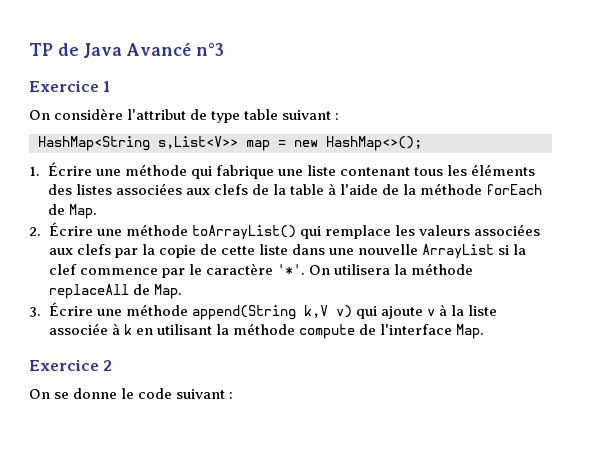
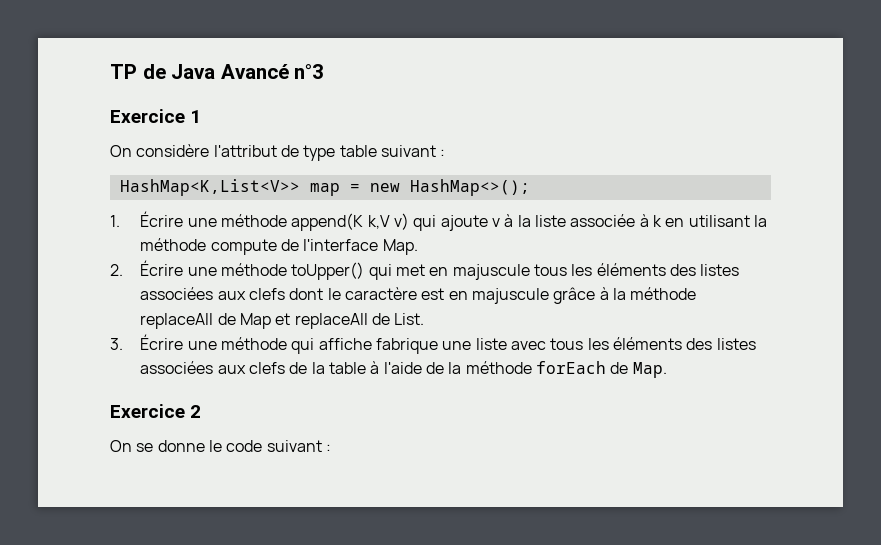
[38,136,238,151] HashMap<String s,List<V>> -> [119,179,300,196] HashMap<K,List<V>>
[190,166,212,179] qui -> [291,213,767,231] [140,238,418,255] [110,260,740,280] [140,287,697,304] [140,313,425,329] [110,334,372,354] append(K k,V v) qui ajoute v à la liste associée à k en utilisant la méthode compute de l'interface Map. // 2. Écrire une méthode toUpper() qui met en majuscule tous les éléments des listes associées aux clefs dont le caractère est en majuscule grâce à la méthode replaceAll de Map et replaceAll de List. // 3. Écrire une méthode qui affiche
[339,167,410,176] contenant -> [510,341,546,350] avec
[29,222,540,240] [48,244,527,259] [48,263,473,278] [48,284,182,299] [29,302,497,320] [48,323,485,339] // 2. Écrire une méthode toArrayList() qui remplace les valeurs associées aux clefs par la copie de cette liste dans une nouvelle ArrayList si la clef commence par le caractère '*'. On utilisera la méthode replaceAll de Map. // 3. Écrire une méthode append(String k,V v) qui ajoute v à la liste associée à k en utilisant la méthode compute de l'interface Map. -> (667, 370) none

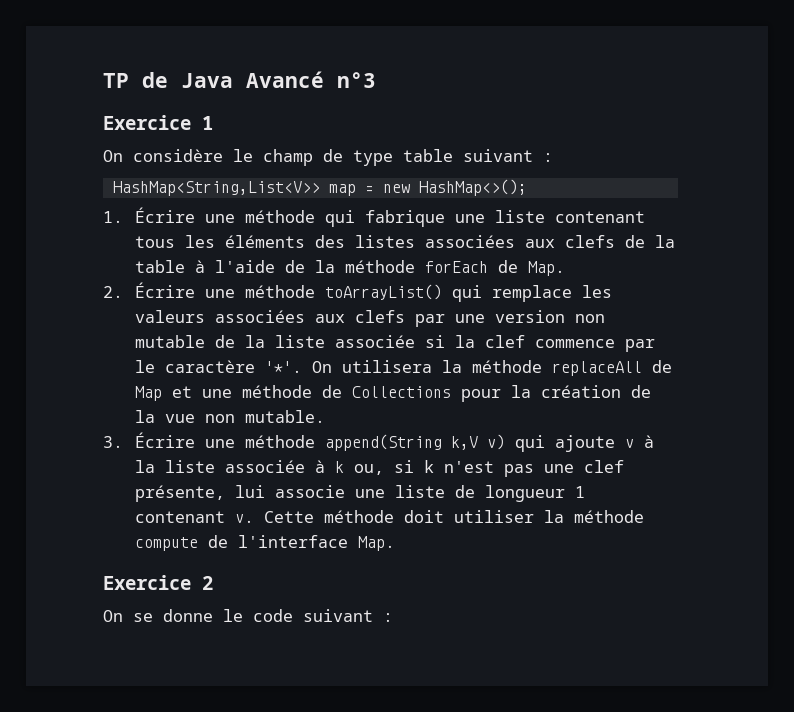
[213,145,277,157] l'attribut -> [233,149,313,166] le champ
[119,179,300,196] HashMap<K,List<V>> -> [112,181,320,196] HashMap<String,List<V>>
[291,213,767,231] [140,238,418,255] [110,260,740,280] [140,287,697,304] [140,313,425,329] [110,334,372,354] append(K k,V v) qui ajoute v à la liste associée à k en utilisant la méthode compute de l'interface Map. // 2. Écrire une méthode toUpper() qui met en majuscule tous les éléments des listes associées aux clefs dont le caractère est en majuscule grâce à la méthode replaceAll de Map et replaceAll de List. // 3. Écrire une méthode qui affiche -> [324,210,355,227] qui
[510,341,546,350] avec -> [554,211,645,223] contenant
(667, 370) none -> [103,282,612,302] [134,310,605,327] [134,335,655,352] [134,360,672,376] [134,385,651,402] [134,410,325,423] [103,432,654,452] [134,460,624,477] [134,485,585,502] [134,510,644,523] [134,535,395,551] // 2. Écrire une méthode toArrayList() qui remplace les valeurs associées aux clefs par une version non mutable de la liste associée si la clef commence par le caractère '*'. On utilisera la méthode replaceAll de Map et une méthode de Collections pour la création de la vue non mutable. // 3. Écrire une méthode append(String k,V v) qui ajoute v à la liste associée à k ou, si k n'est pas une clef présente, lui associe une liste de longueur 1 contenant v. Cette méthode doit utiliser la méthode compute de l'interface Map.

